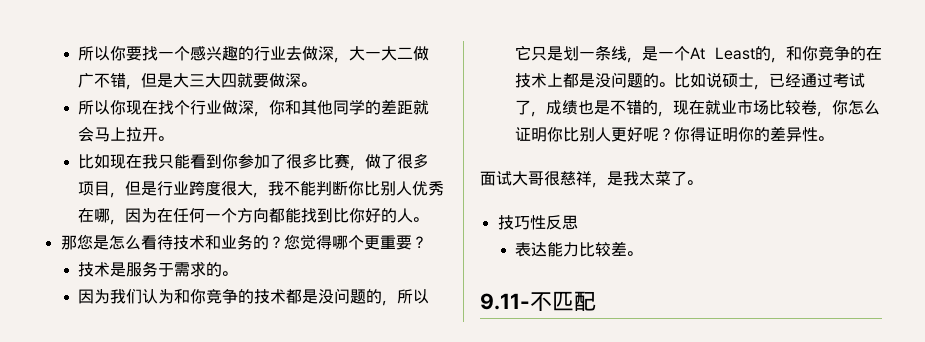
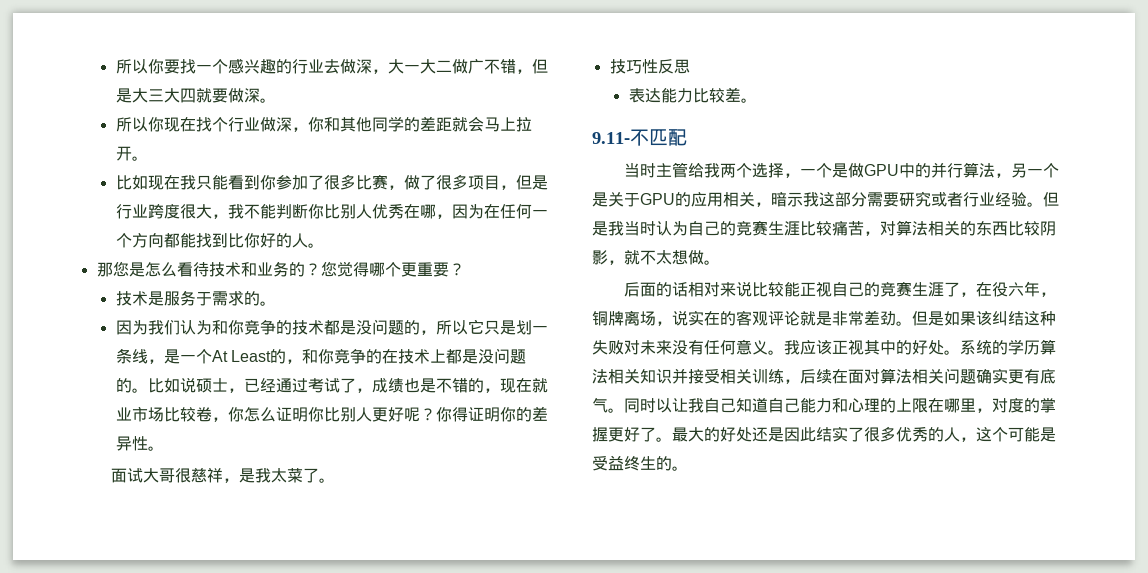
(596, 301) none -> [624,162,1060,178] [592,191,1059,207] [592,220,1056,236] [592,250,720,265] [624,281,1057,297] [592,310,1056,326] [592,339,1056,355] [592,368,1056,384] [592,397,1056,413] [592,426,1056,442] [592,455,688,471] // 当时主管给我两个选择，一个是做GPU中的并行算法，另一个是关于GPU的应用相关，暗示我这部分需要研究或者行业经验。但是我当时认为自己的竞赛生涯比较痛苦，对算法相关的东西比较阴影，就不太想做。 // 后面的话相对来说比较能正视自己的竞赛生涯了，在役六年，铜牌离场，说实在的客观评论就是非常差劲。但是如果该纠结这种失败对未来没有任何意义。我应该正视其中的好处。系统的学历算法相关知识并接受相关训练，后续在面对算法相关问题确实更有底气。同时以让我自己知道自己能力和心理的上限在哪里，对度的掌握更好了。最大的好处还是因此结实了很多优秀的人，这个可能是受益终生的。

